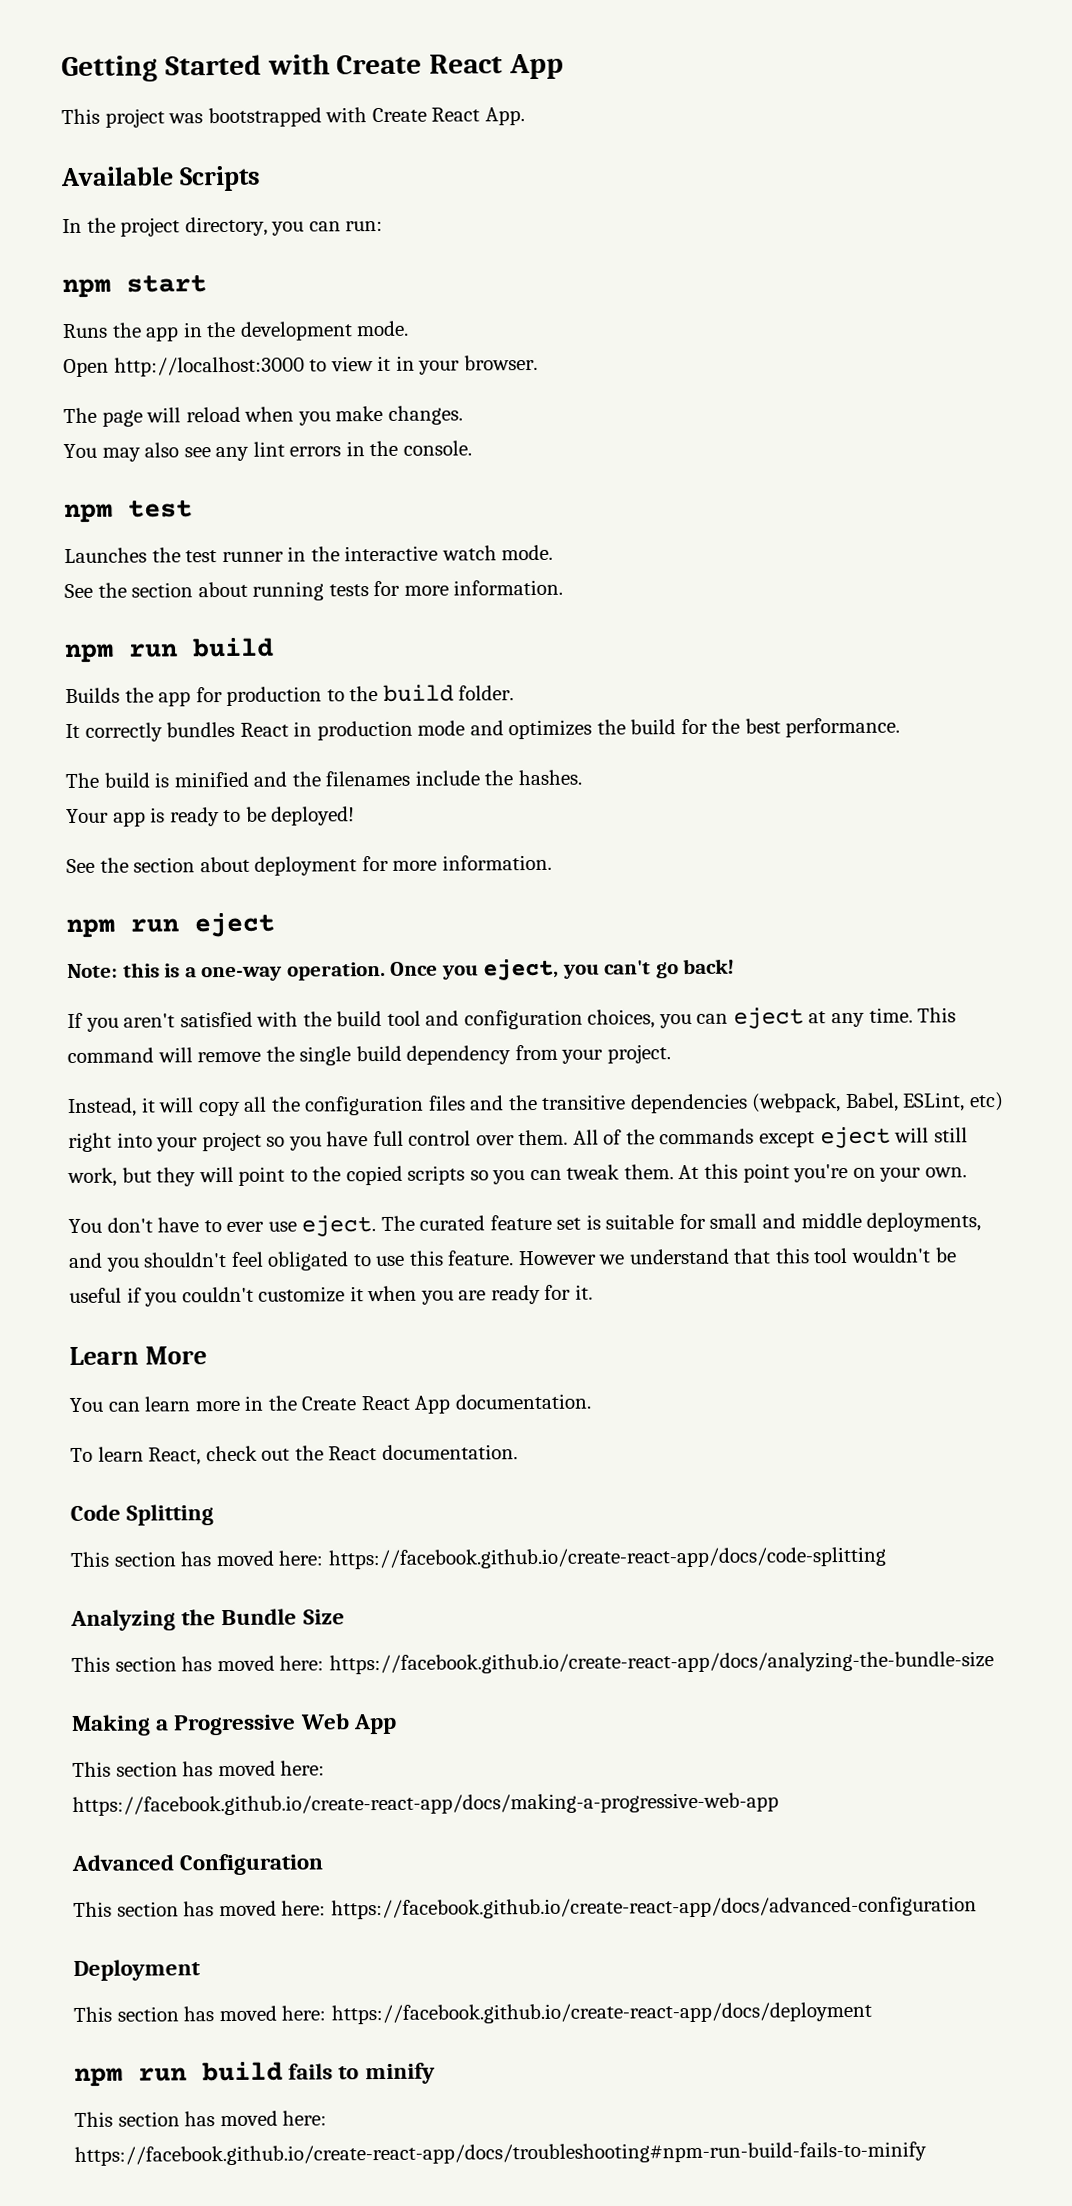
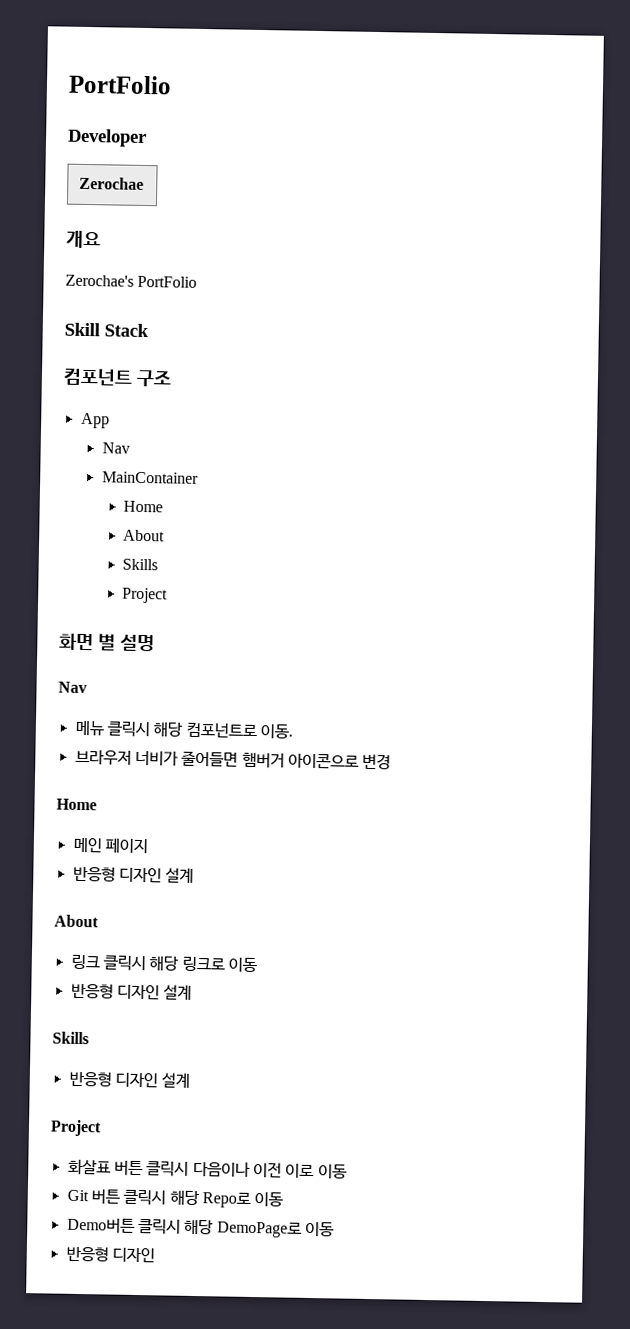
[61,53,565,83] [61,107,525,128] [60,165,261,192] [62,216,384,237] [62,275,207,299] [62,320,410,342] [63,354,538,378] [63,405,463,427] [63,440,472,462] [64,500,193,524] [64,544,554,564] [64,579,564,601] [65,637,274,664] [65,684,515,707] [65,717,901,742] [65,769,582,789] [66,806,356,827] [66,854,552,876] [66,912,275,939] [67,958,736,982] [67,1007,957,1032] [67,1044,671,1066] [67,1091,1005,1118] [68,1126,968,1153] [67,1163,967,1188] [68,1212,982,1237] [68,1247,957,1272] [69,1284,593,1307] [69,1346,207,1366] [69,1393,591,1414] [70,1444,518,1466] [70,1504,215,1526] [70,1546,886,1570] [70,1608,345,1632] [71,1651,994,1675] [71,1713,397,1737] [72,1760,326,1778] [72,1792,779,1817] [71,1853,324,1876] [73,1896,977,1920] [73,1959,201,1982] [73,2001,872,2025] [74,2061,435,2088] [74,2110,328,2128] [74,2141,927,2167] Getting Started with Create React App // This project was bootstrapped with Create React App. // Available Scripts // In the project directory, you can run: // npm start // Runs the app in the development mode. // Open http://localhost:3000 to view it in your browser. // The page will reload when you make changes. // You may also see any lint errors in the console. // npm test // Launches the test runner in the interactive watch mode. // See the section about running tests for more information. // npm run build // Builds the app for production to the build folder. // It correctly bundles React in production mode and optimizes the build for the best performance. // The build is minified and the filenames include the hashes. // Your app is ready to be deployed! // See the section about deployment for more information. // npm run eject // Note: this is a one-way operation. Once you eject, you can't go back! // If you aren't satisfied with the build tool and configuration choices, you can eject at any time. This command will remove the single build dependency from your project. // Instead, it will copy all the configuration files and the transitive dependencies (webpack, Babel, ESLint, etc) right into your project so you have full control over them. All of the commands except eject will still work, but they will point to the copied scripts so you can tweak them. At this point you're on your own. // You don't have to ever use eject. The curated feature set is suitable for small and middle deployments, and you shouldn't feel obligated to use this feature. However we understand that this tool wouldn't be useful if you couldn't customize it when you are ready for it. // Learn More // You can learn more in the Create React App documentation. // To learn React, check out the React documentation. // Code Splitting // This section has moved here: https://facebook.github.io/create-react-app/docs/code-splitting // Analyzing the Bundle Size // This section has moved here: https://facebook.github.io/create-react-app/docs/analyzing-the-bundle-size // Making a Progressive Web App // This section has moved here: https://facebook.github.io/create-react-app/docs/making-a-progressive-web-app // Advanced Configuration // This section has moved here: https://facebook.github.io/create-react-app/docs/advanced-configuration // Deployment // This section has moved here: https://facebook.github.io/create-react-app/docs/deployment // npm run build fails to minify // This section has moved here: https://facebook.github.io/create-react-app/docs/troubleshooting#npm-run-build-fails-to-minify -> [68,74,172,95] [67,128,147,148] [79,176,145,190] [66,230,101,249] [65,274,198,288] [64,322,149,338] [63,367,172,388] [80,412,110,429] [101,442,130,454] [101,471,199,484] [123,500,164,513] [123,529,166,542] [122,558,159,571] [122,587,169,604] [59,632,155,652] [58,681,87,694] [74,720,293,739] [74,749,392,770] [56,798,97,811] [72,837,148,854] [72,866,195,883] [54,914,99,928] [70,954,258,973] [70,983,193,1000] [52,1031,89,1045] [68,1071,191,1088] [50,1119,102,1137] [67,1158,348,1179] [66,1189,285,1208] [66,1217,335,1238] [65,1246,155,1263] PortFolio // Developer // Zerochae // 개요 // Zerochae's PortFolio // Skill Stack // 컴포넌트 구조 // App // Nav // MainContainer // Home // About // Skills // Project // 화면 별 설명 // Nav // 메뉴 클릭시 해당 컴포넌트로 이동. // 브라우저 너비가 줄어들면 햄버거 아이콘으로 변경 // Home // 메인 페이지 // 반응형 디자인 설계 // About // 링크 클릭시 해당 링크로 이동 // 반응형 디자인 설계 // Skills // 반응형 디자인 설계 // Project // 화살표 버튼 클릭시 다음이나 이전 이로 이동 // Git 버튼 클릭시 해당 Repo로 이동 // Demo버튼 클릭시 해당 DemoPage로 이동 // 반응형 디자인

